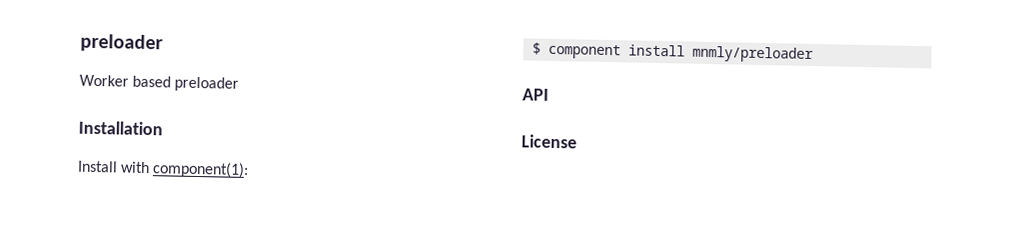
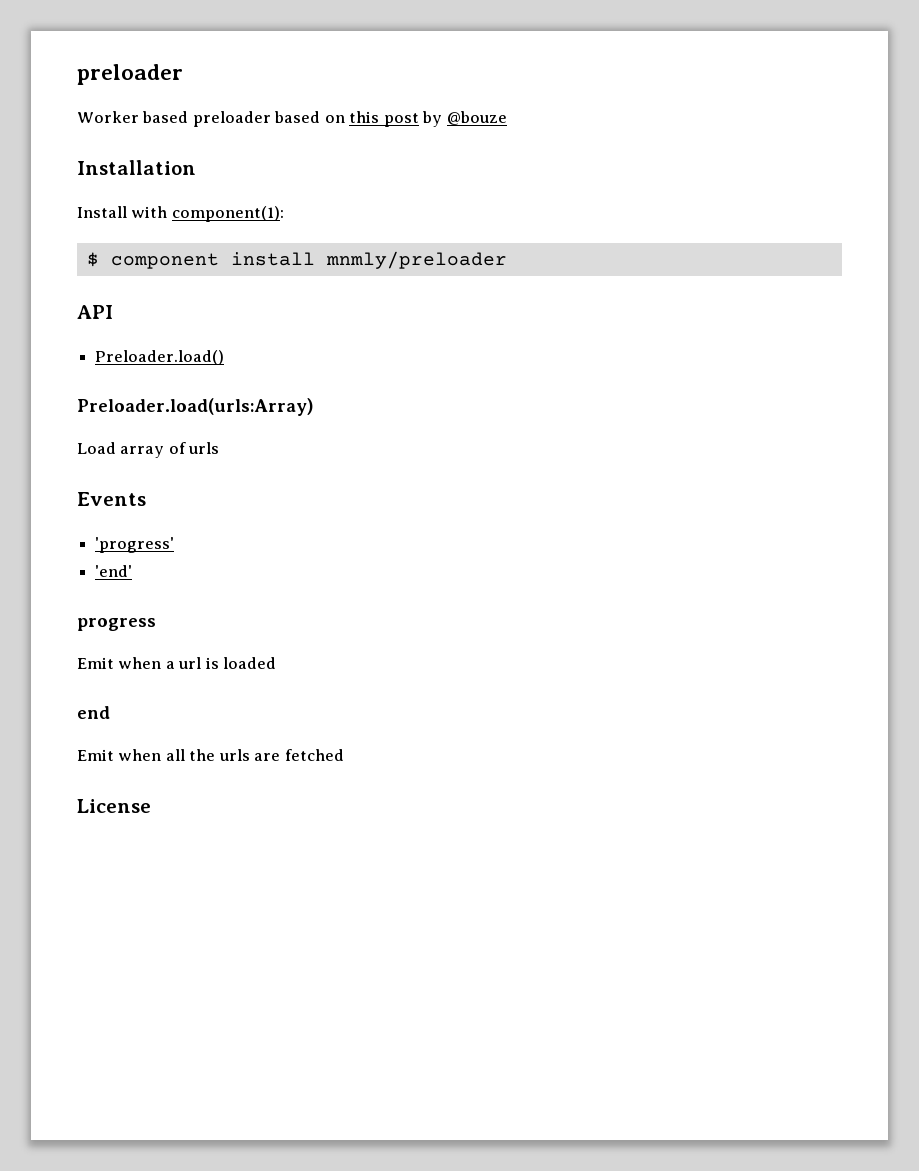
(240, 84) none -> [274,111,507,127] based on this post by @bouze
(549, 94) none -> [95,350,225,365] [77,398,314,416] [77,442,220,458] [77,492,146,506] [95,537,175,553] [95,565,133,577] [77,618,156,631] [77,657,277,669] [77,706,110,719] [77,749,344,761] // Preloader.load() // Preloader.load(urls:Array) // Load array of urls // Events // 'progress' // 'end' // progress // Emit when a url is loaded // end // Emit when all the urls are fetched

